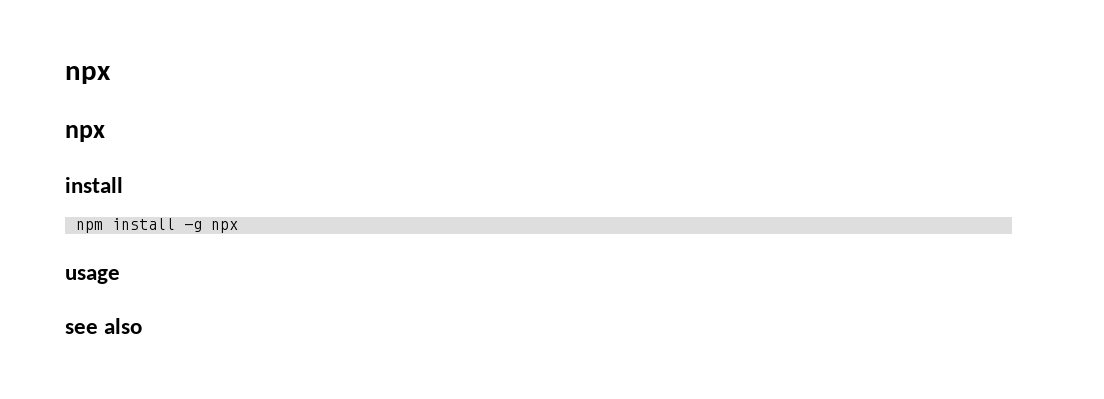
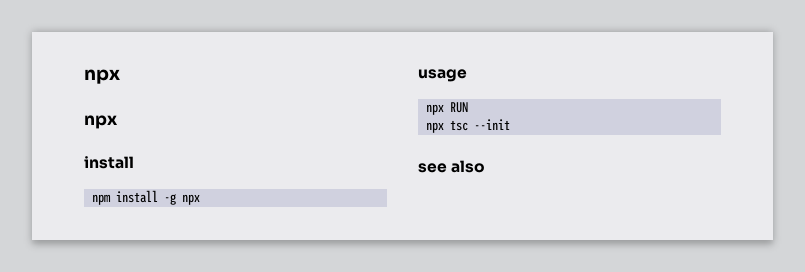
(120, 276) none -> [426,102,469,115] [426,119,511,133] // npx RUN // npx tsc --init

